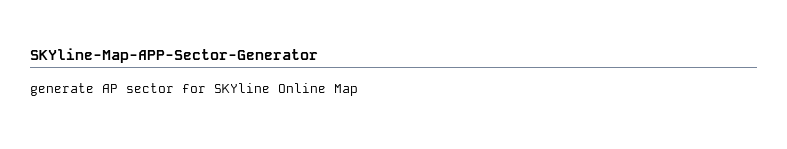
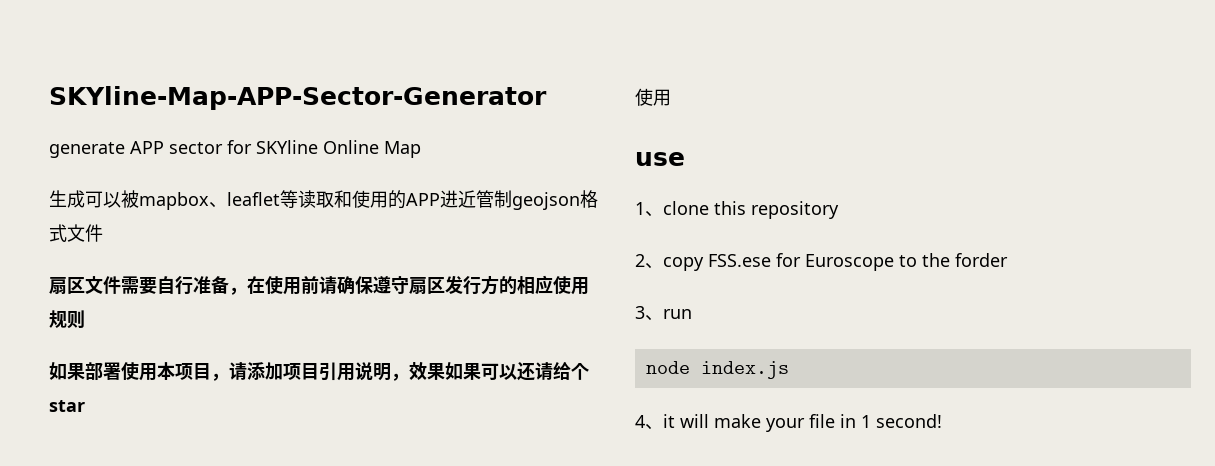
[102,84,118,93] AP -> [130,141,164,154] APP
(358, 90) none -> [49,190,598,210] [49,224,103,242] [49,275,589,295] [49,310,85,329] [49,361,589,381] [49,400,85,412] [635,88,671,106] [635,152,685,166] [635,201,839,219] [635,253,1008,271] [635,306,692,321] [645,361,789,379] [635,414,942,432] // 生成可以被mapbox、leaflet等读取和使用的APP进近管制geojson格式文件 // 扇区文件需要自行准备，在使用前请确保遵守扇区发行方的相应使用规则 // 如果部署使用本项目，请添加项目引用说明，效果如果可以还请给个star // 使用 // use // 1、clone this repository // 2、copy FSS.ese for Euroscope to the forder // 3、run // node index.js // 4、it will make your file in 1 second!

